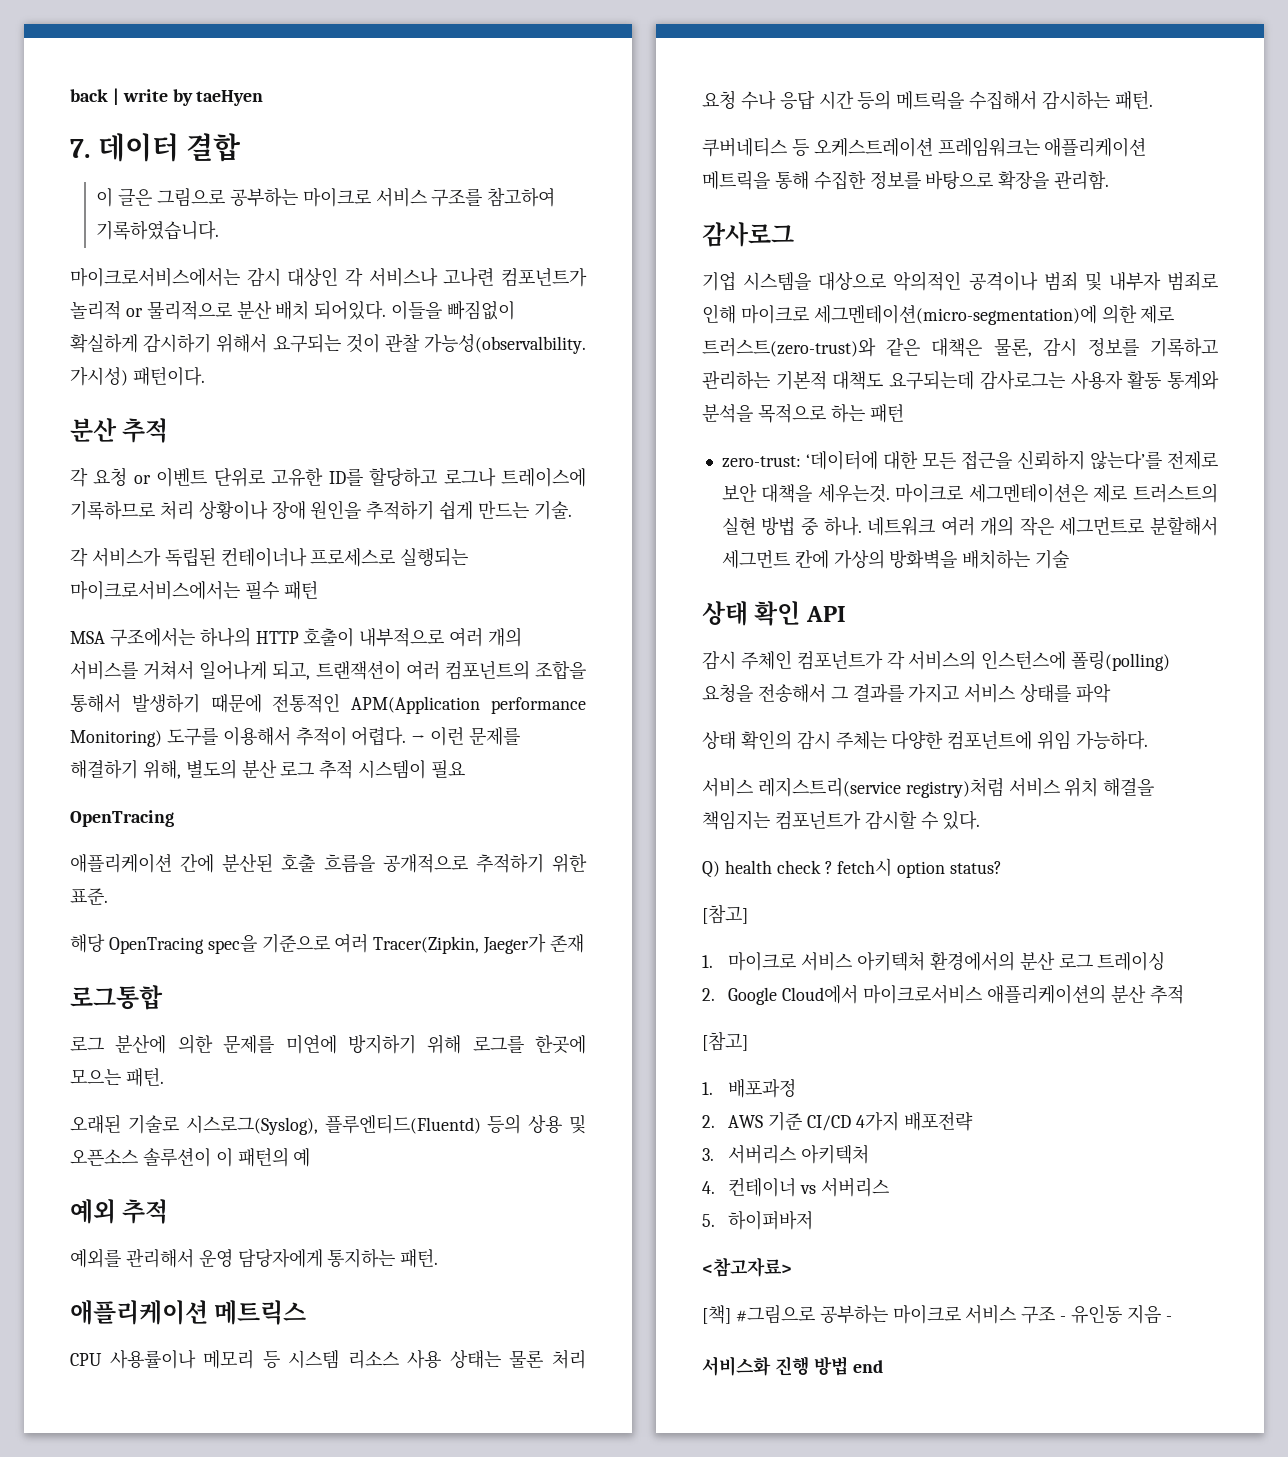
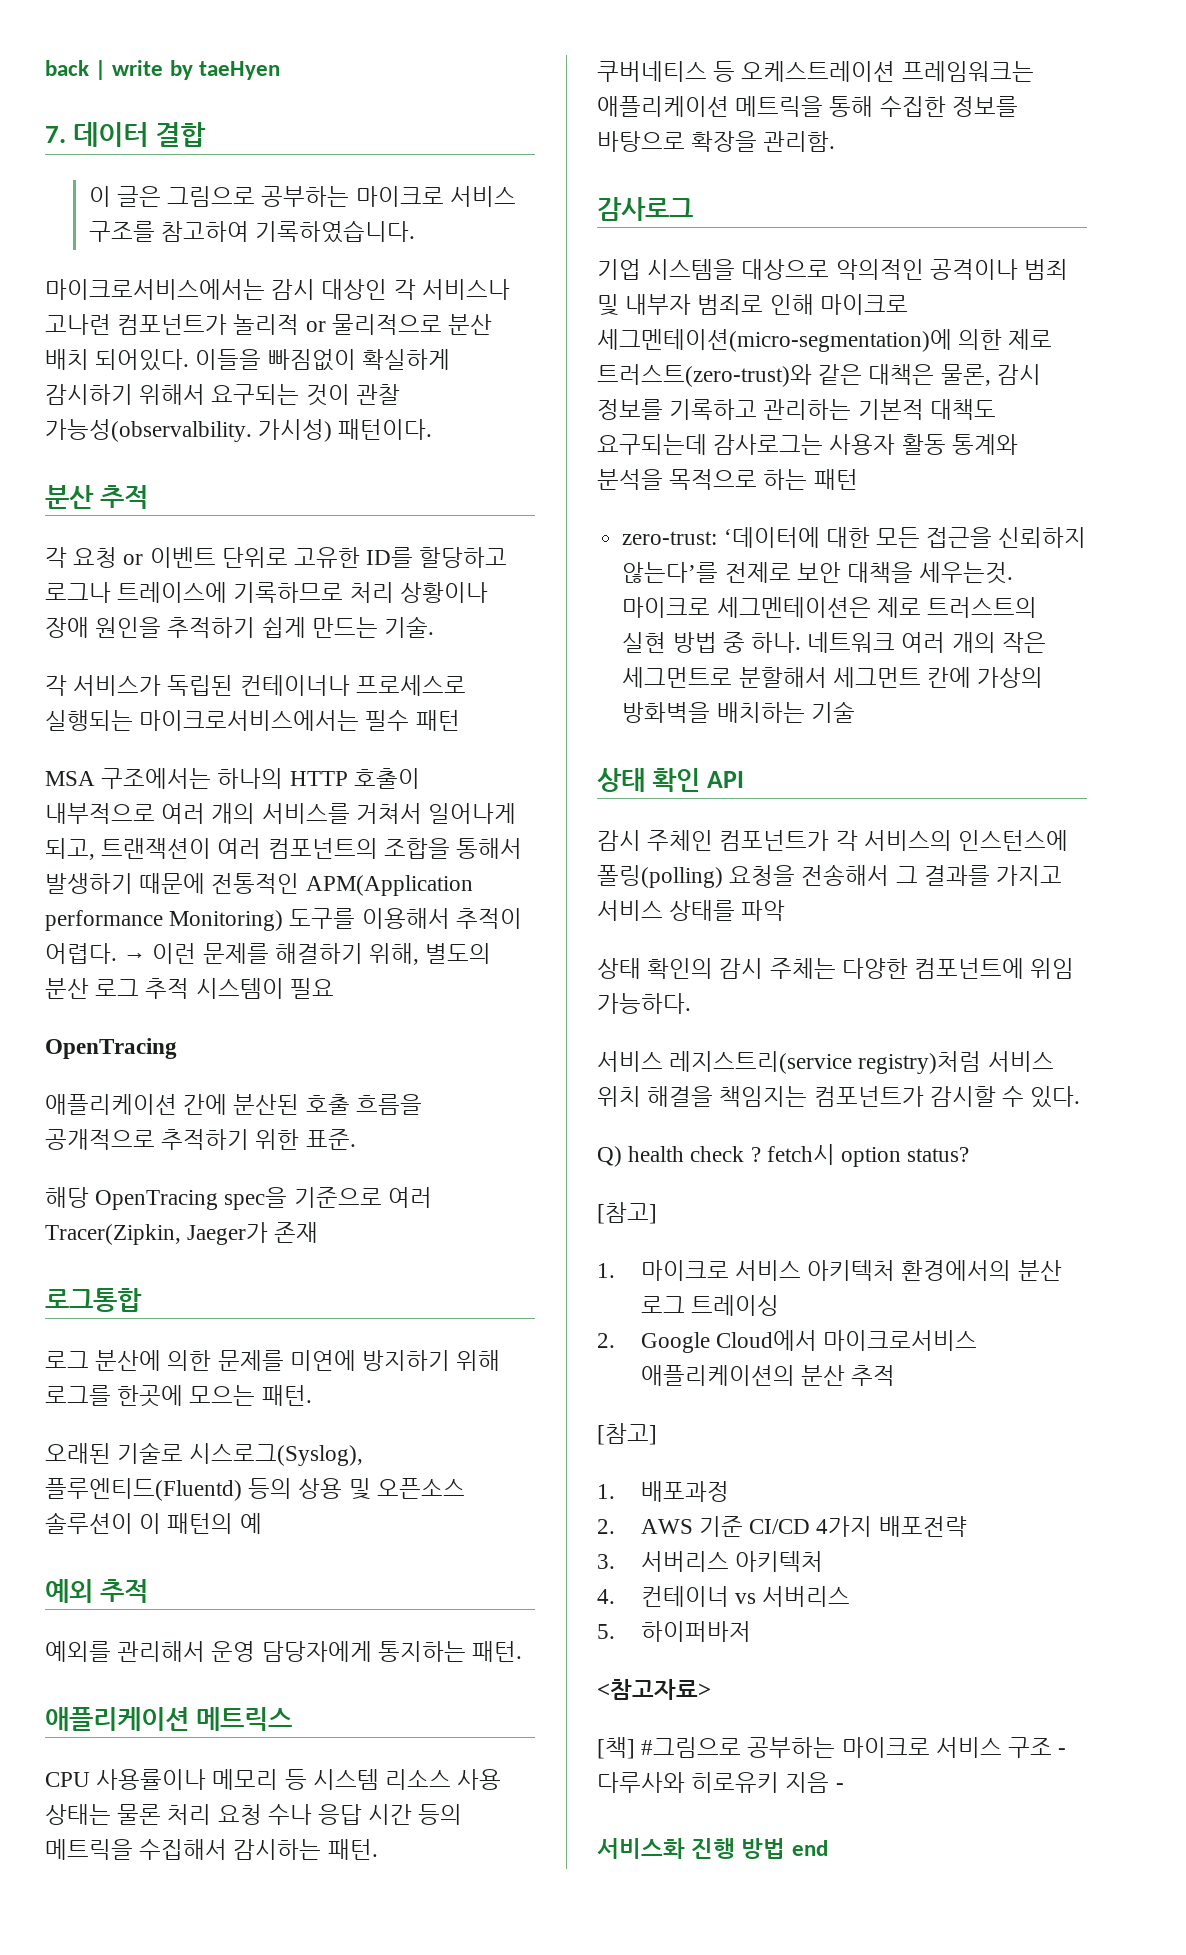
[1071,1304,1123,1324] 유인동 -> [597,1772,780,1793] 다루사와 히로유키

